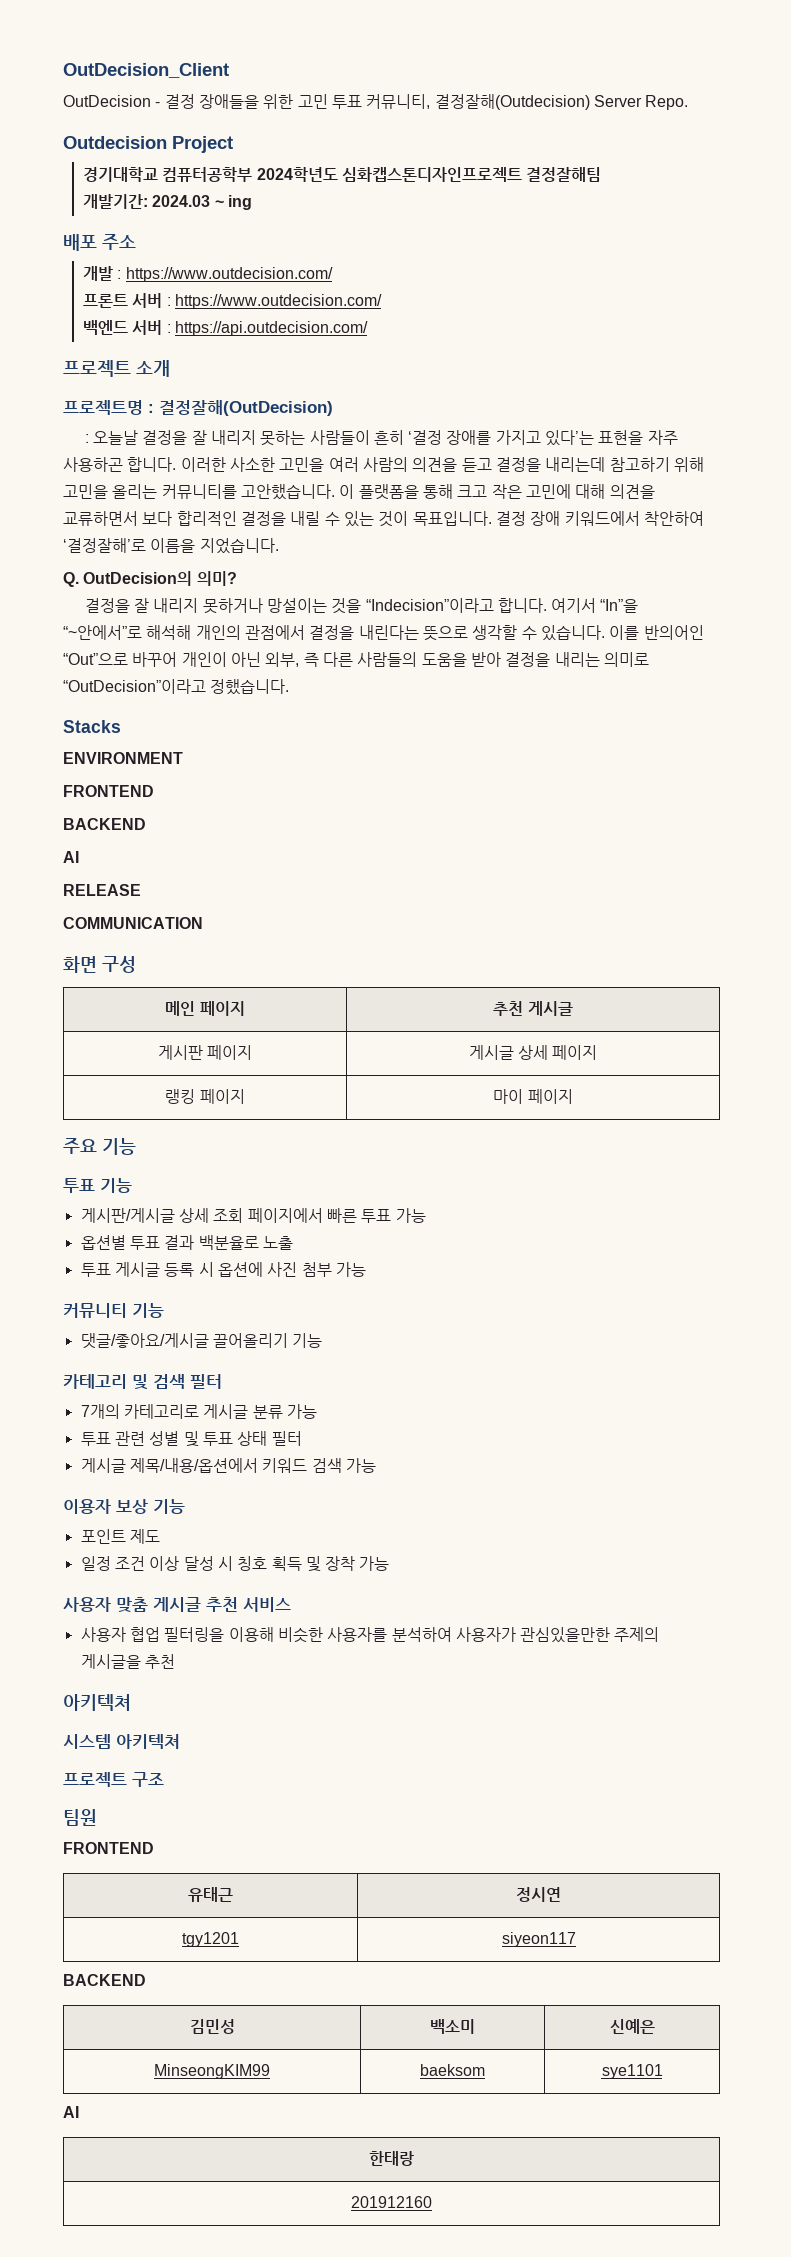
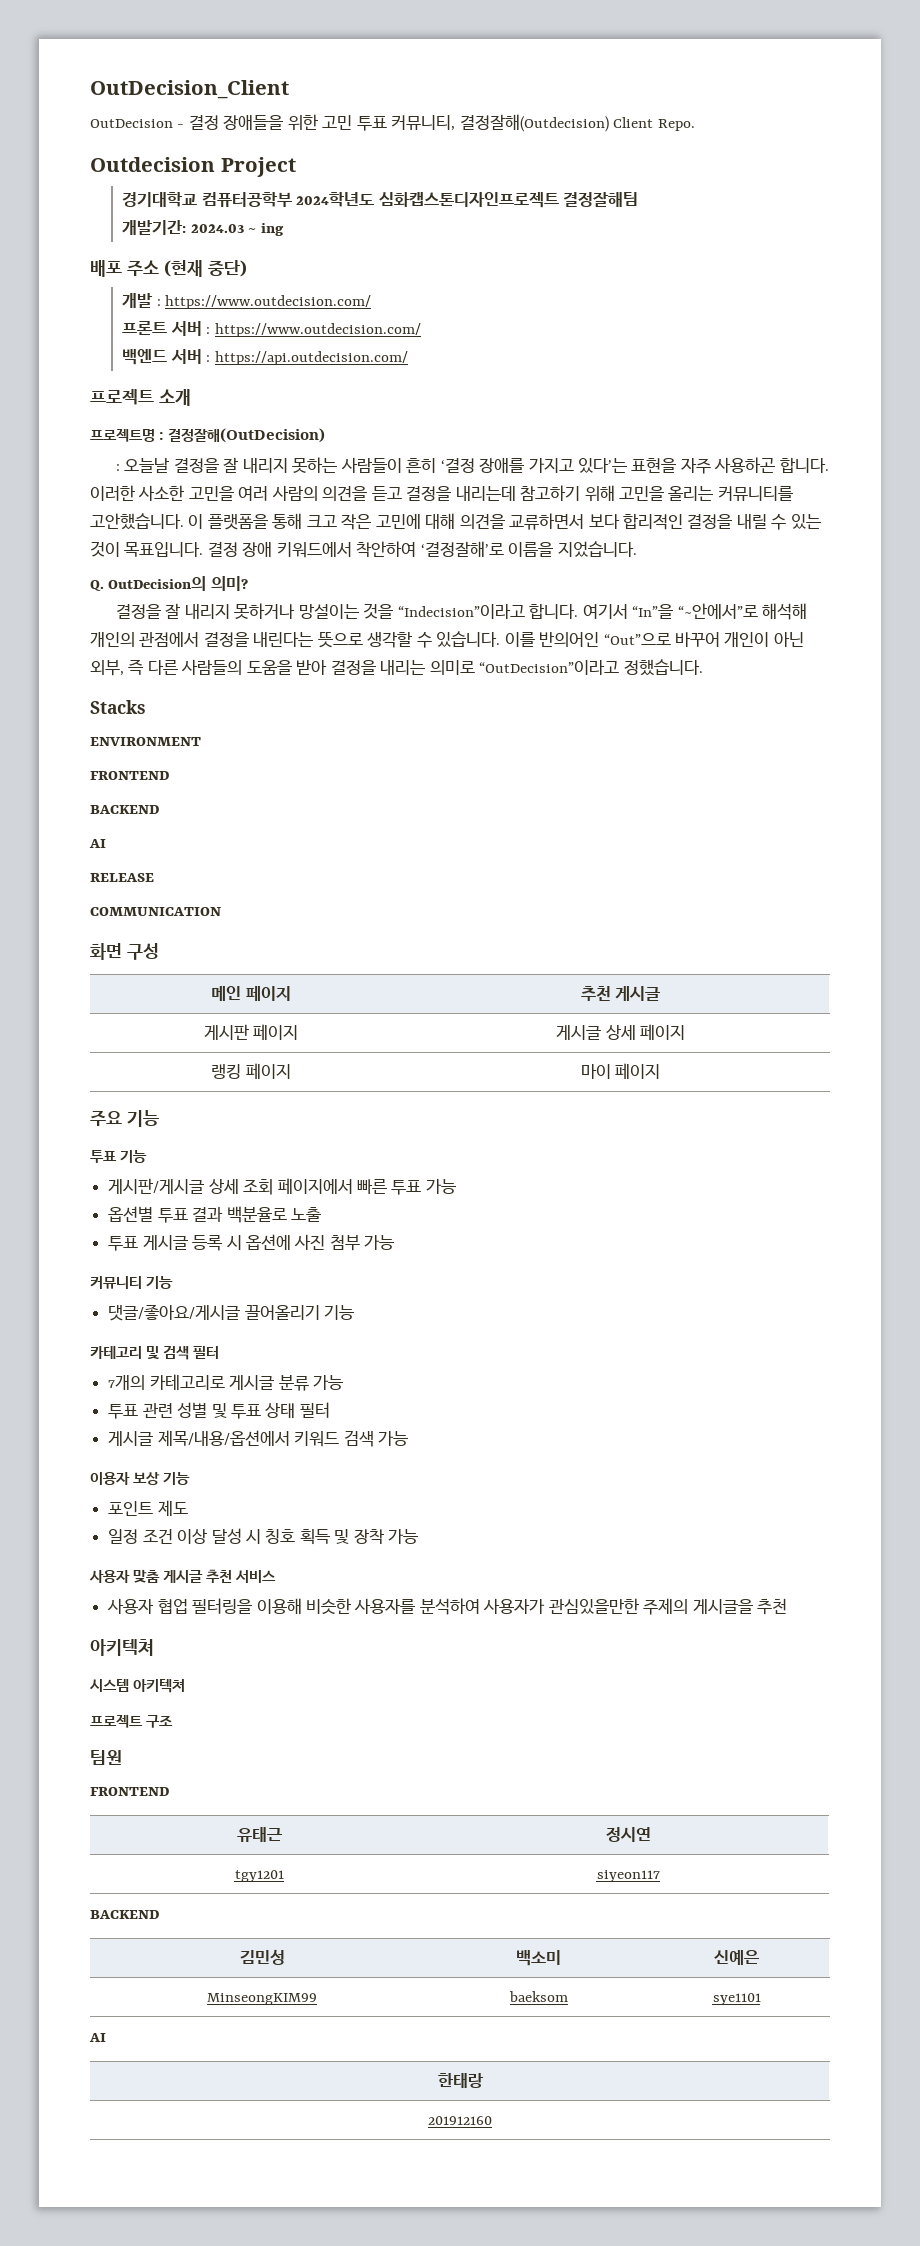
[593,95,642,107] Server -> [613,117,654,128] Client
(136, 242) none -> [164,260,247,277] (현재 중단)

